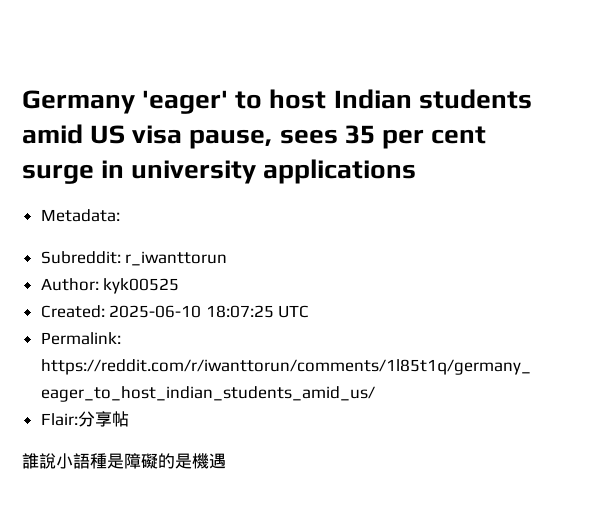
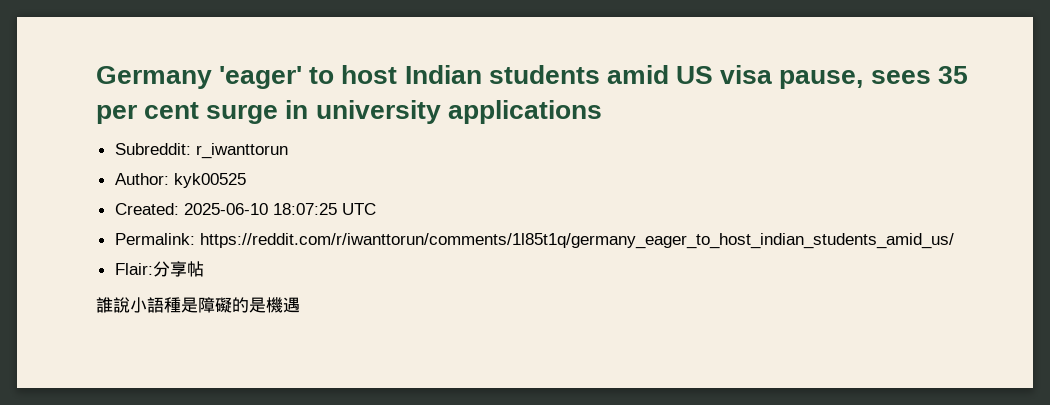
[40,209,120,222] // Metadata: -> (602, 112) none

